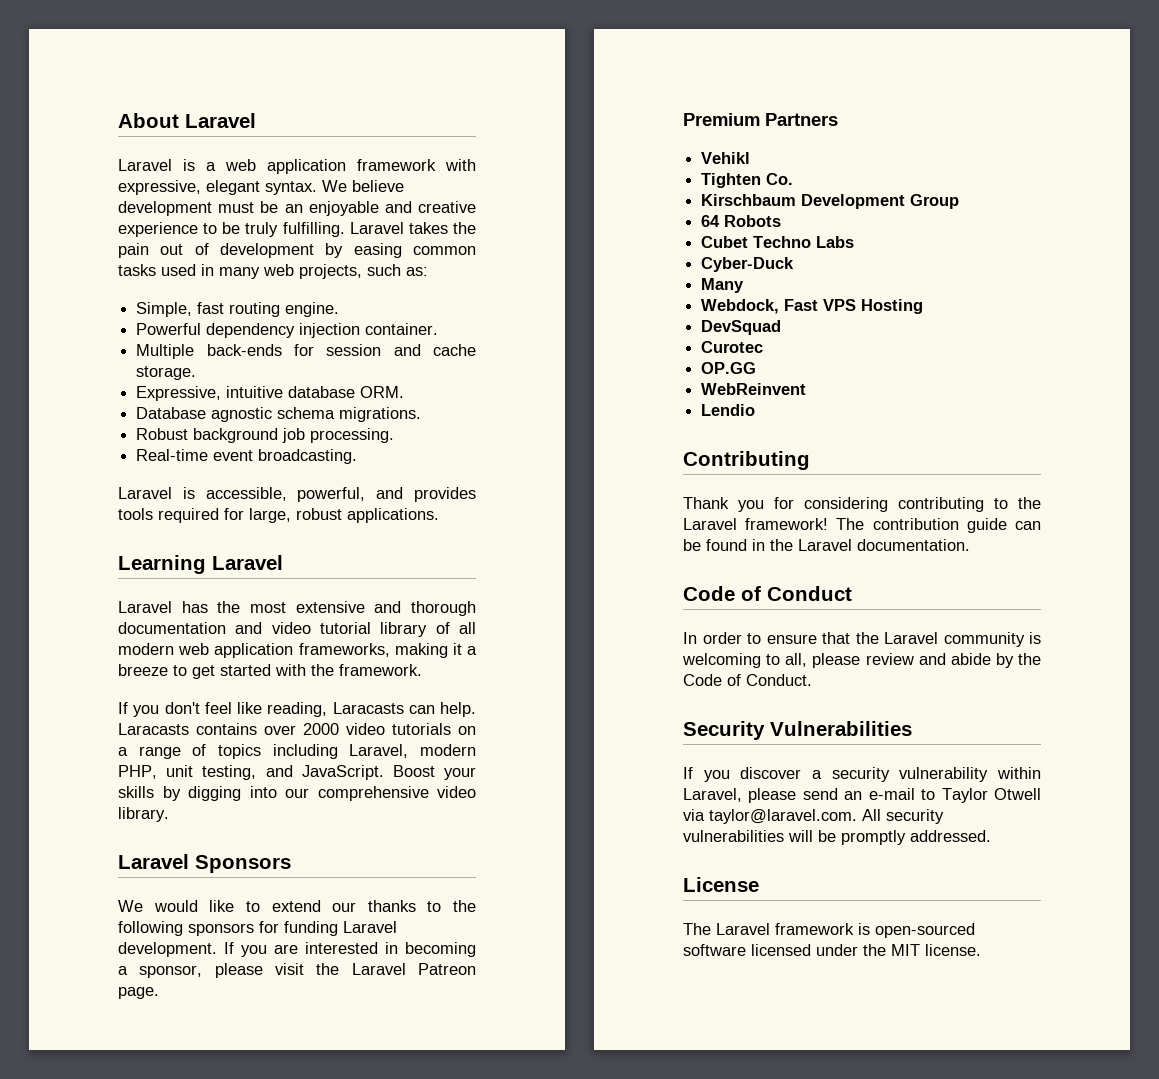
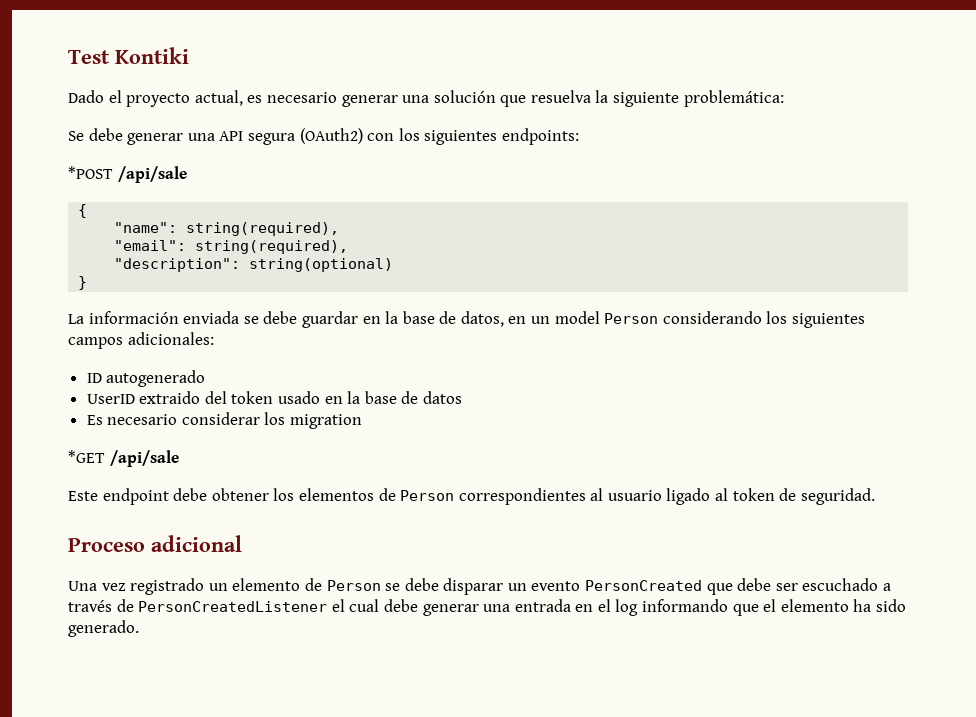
[118,113,256,128] [118,159,476,174] [118,180,404,195] [118,201,476,216] [118,222,476,237] [118,243,476,258] [118,264,428,279] [136,302,340,317] [136,323,439,338] [136,344,476,359] [136,366,197,380] [136,386,405,401] [136,407,422,422] [136,428,395,443] [136,449,358,464] [118,487,476,502] [118,508,439,523] [118,555,283,574] [118,601,476,616] [118,622,476,637] [118,643,478,658] [118,664,422,679] [118,702,476,717] [118,723,476,735] [118,744,476,759] [118,765,476,780] [118,786,476,801] [118,807,169,822] [118,854,291,873] [118,900,476,912] [118,921,397,936] [118,942,476,957] [118,963,476,978] [118,987,159,999] [683,113,838,126] [701,152,751,164] [701,173,794,188] [701,194,960,209] [701,215,782,227] [701,236,855,248] [701,257,795,272] [701,278,745,293] [701,299,924,314] [701,320,782,335] [701,341,764,353] [701,362,757,374] [701,383,807,395] [701,404,756,416] [683,451,810,470] [683,497,1041,512] [683,518,1041,533] [683,539,970,551] [683,586,852,601] [683,632,1041,647] [682,653,1041,668] [683,674,812,686] [683,721,912,740] [683,767,1041,782] [683,788,1041,803] [683,809,944,824] [683,830,991,845] [683,877,759,892] [683,923,975,938] [683,944,981,956] About Laravel // Laravel is a web application framework with expressive, elegant syntax. We believe development must be an enjoyable and creative experience to be truly fulfilling. Laravel takes the pain out of development by easing common tasks used in many web projects, such as: // Simple, fast routing engine. // Powerful dependency injection container. // Multiple back-ends for session and cache storage. // Expressive, intuitive database ORM. // Database agnostic schema migrations. // Robust background job processing. // Real-time event broadcasting. // Laravel is accessible, powerful, and provides tools required for large, robust applications. // Learning Laravel // Laravel has the most extensive and thorough documentation and video tutorial library of all modern web application frameworks, making it a breeze to get started with the framework. // If you don't feel like reading, Laracasts can help. Laracasts contains over 2000 video tutorials on a range of topics including Laravel, modern PHP, unit testing, and JavaScript. Boost your skills by digging into our comprehensive video library. // Laravel Sponsors // We would like to extend our thanks to the following sponsors for funding Laravel development. If you are interested in becoming a sponsor, please visit the Laravel Patreon page. // Premium Partners // Vehikl // Tighten Co. // Kirschbaum Development Group // 64 Robots // Cubet Techno Labs // Cyber-Duck // Many // Webdock, Fast VPS Hosting // DevSquad // Curotec // OP.GG // WebReinvent // Lendio // Contributing // Thank you for considering contributing to the Laravel framework! The contribution guide can be found in the Laravel documentation. // Code of Conduct // In order to ensure that the Laravel community is welcoming to all, please review and abide by the Code of Conduct. // Security Vulnerabilities // If you discover a security vulnerability within Laravel, please send an e-mail to Taylor Otwell via taylor@laravel.com. All security vulnerabilities will be promptly addressed. // License // The Laravel framework is open-sourced software licensed under the MIT license. -> [68,47,189,64] [68,90,784,107] [68,128,579,145] [68,166,187,183] [78,204,88,218] [114,222,340,236] [114,240,349,254] [114,258,394,272] [78,276,88,290] [68,311,866,328] [68,332,214,349] [86,370,206,387] [86,391,463,404] [86,412,363,429] [68,450,179,467] [68,488,875,505] [68,535,242,552] [68,578,892,595] [68,599,907,616] [68,620,139,637] Test Kontiki // Dado el proyecto actual, es necesario generar una solución que resuelva la siguiente problemática: // Se debe generar una API segura (OAuth2) con los siguientes endpoints: // *POST /api/sale // { // "name": string(required), // "email": string(required), // "description": string(optional) // } // La información enviada se debe guardar en la base de datos, en un model Person considerando los siguientes campos adicionales: // ID autogenerado // UserID extraido del token usado en la base de datos // Es necesario considerar los migration // *GET /api/sale // Este endpoint debe obtener los elementos de Person correspondientes al usuario ligado al token de seguridad. // Proceso adicional // Una vez registrado un elemento de Person se debe disparar un evento PersonCreated que debe ser escuchado a través de PersonCreatedListener el cual debe generar una entrada en el log informando que el elemento ha sido generado.

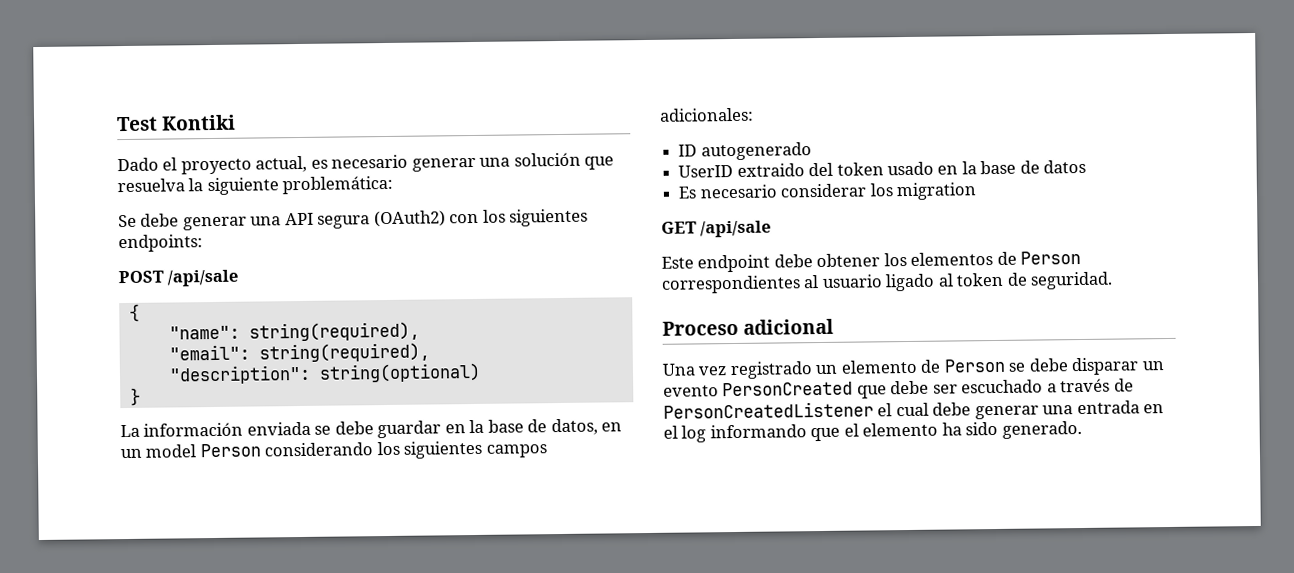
[68,166,113,179] *POST -> [118,270,164,284] POST
[68,450,105,463] *GET -> [661,221,697,234] GET

